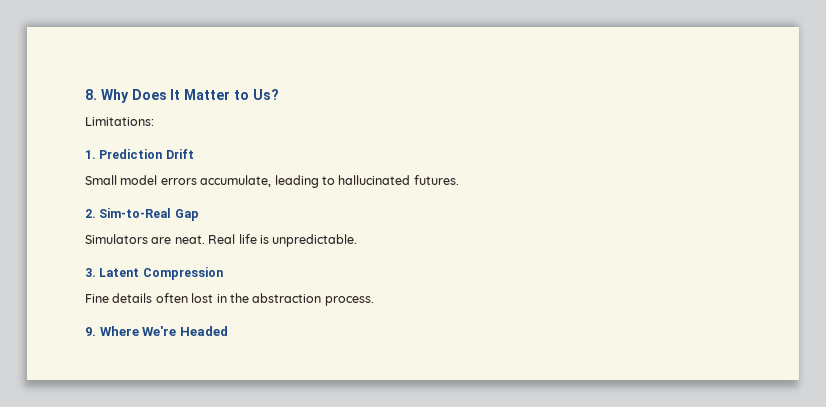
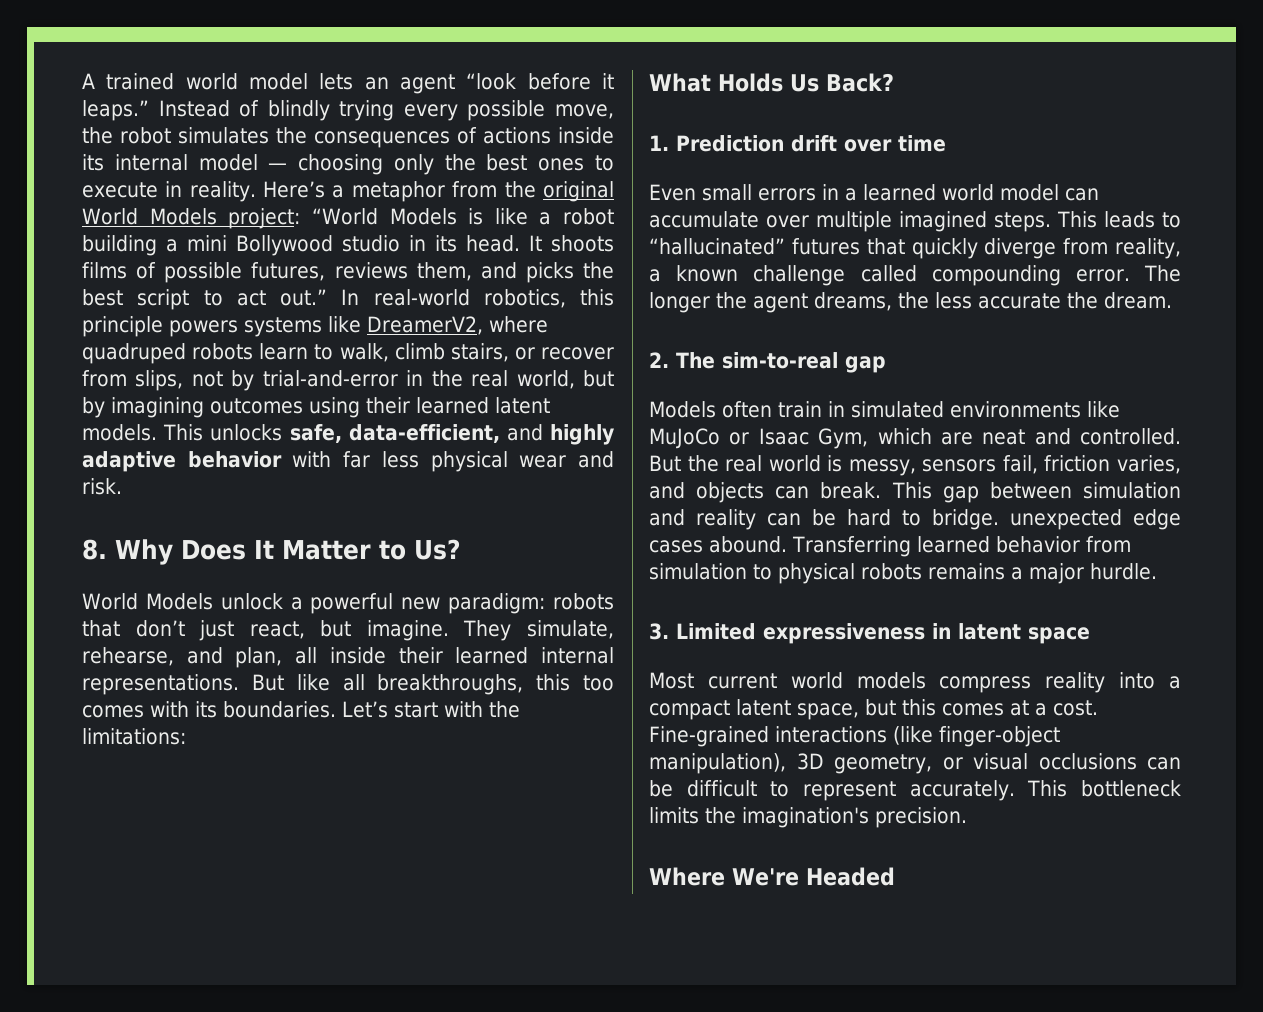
(85, 94) none -> [82,73,614,94] [82,100,614,121] [82,127,614,148] [82,154,614,175] [82,181,614,202] [82,208,614,229] [82,235,614,256] [82,262,614,283] [82,289,614,310] [82,316,548,337] [82,343,614,364] [82,370,615,391] [82,397,550,418] [82,424,614,445] [82,451,614,472] [82,478,122,495] A trained world model lets an agent “look before it leaps.” Instead of blindly trying every possible move, the robot simulates the consequences of actions inside its internal model — choosing only the best ones to execute in reality. Here’s a metaphor from the original World Models project: “World Models is like a robot building a mini Bollywood studio in its head. It shoots films of possible futures, reviews them, and picks the best script to act out.” In real-world robotics, this principle powers systems like DreamerV2, where quadruped robots learn to walk, climb stairs, or recover from slips, not by trial-and-error in the real world, but by imagining outcomes using their learned latent models. This unlocks safe, data-efficient, and highly adaptive behavior with far less physical wear and risk. //
[85,117,154,126] [85,149,194,159] [85,175,459,188] [85,208,199,221] [85,234,358,247] [85,267,223,280] [85,293,374,306] [85,327,96,336] Limitations: // 1. Prediction Drift // Small model errors accumulate, leading to hallucinated futures. // 2. Sim-to-Real Gap // Simulators are neat. Real life is unpredictable. // 3. Latent Compression // Fine details often lost in the abstraction process. // 9. -> [82,593,614,614] [82,620,614,641] [82,647,614,668] [82,674,614,695] [82,701,520,718] [82,728,186,745] [649,73,894,92] [649,135,946,152] [649,184,1099,201] [649,211,1181,232] [649,238,1181,259] [649,265,1181,286] [649,292,1172,313] [649,352,886,373] [649,401,1120,418] [649,428,1181,449] [649,455,1181,476] [649,482,1181,503] [649,509,1181,530] [649,536,1131,557] [649,563,1157,584] [649,623,1090,644] [649,672,1181,693] [649,699,1098,720] [649,726,1060,747] [649,753,1181,774] [649,780,1181,801] [649,807,967,828] World Models unlock a powerful new paradigm: robots that don’t just react, but imagine. They simulate, rehearse, and plan, all inside their learned internal representations. But like all breakthroughs, this too comes with its boundaries. Let’s start with the limitations: // What Holds Us Back? // 1. Prediction drift over time // Even small errors in a learned world model can accumulate over multiple imagined steps. This leads to “hallucinated” futures that quickly diverge from reality, a known challenge called compounding error. The longer the agent dreams, the less accurate the dream. // 2. The sim-to-real gap // Models often train in simulated environments like MuJoCo or Isaac Gym, which are neat and controlled. But the real world is messy, sensors fail, friction varies, and objects can break. This gap between simulation and reality can be hard to bridge. unexpected edge cases abound. Transferring learned behavior from simulation to physical robots remains a major hurdle. // 3. Limited expressiveness in latent space // Most current world models compress reality into a compact latent space, but this comes at a cost. Fine-grained interactions (like finger-object manipulation), 3D geometry, or visual occlusions can be difficult to represent accurately. This bottleneck limits the imagination's precision. //

